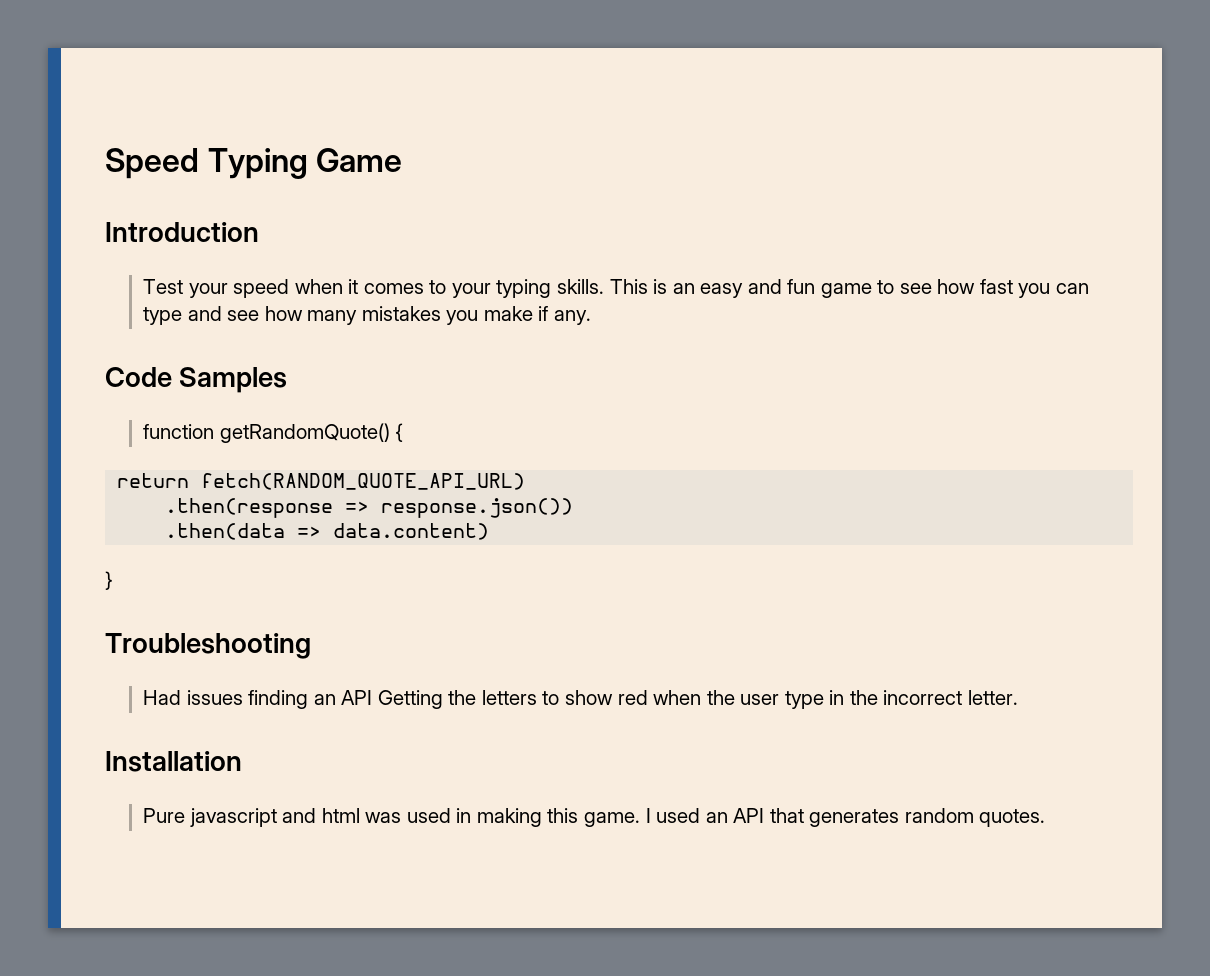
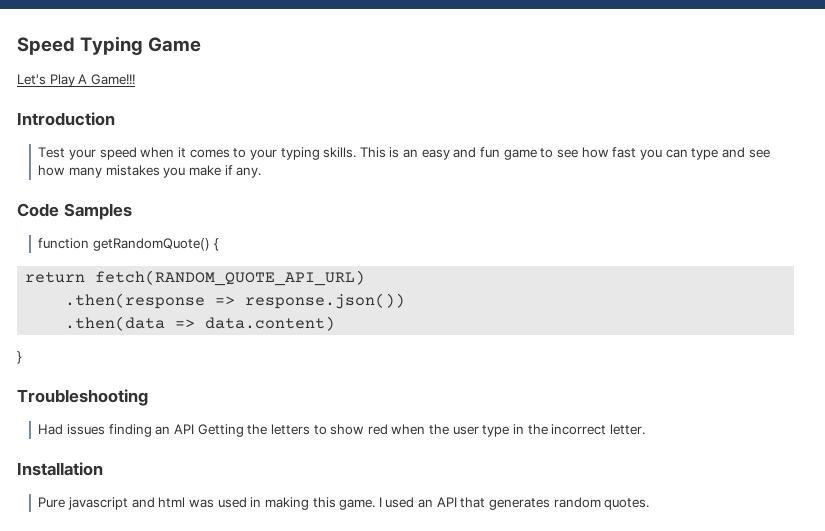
(403, 160) none -> [17,74,135,87] // Let's Play A Game!!!

